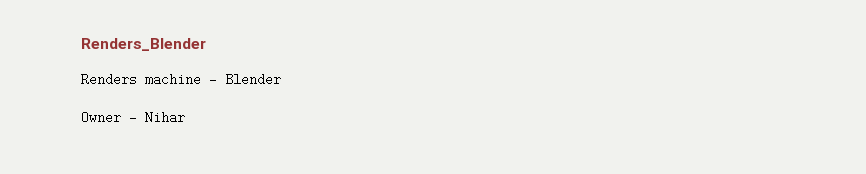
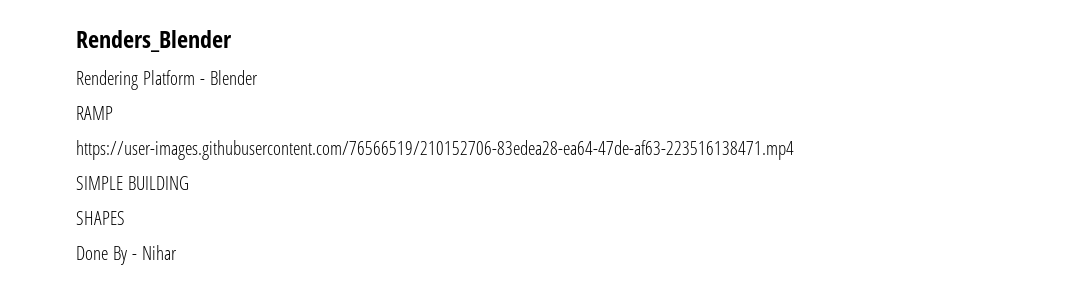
[81,73,201,86] Renders machine -> [76,70,195,90] Rendering Platform
[81,111,121,124] Owner -> [76,106,113,120] [76,140,794,160] [76,176,189,190] [76,211,125,225] [76,246,127,265] RAMP // https://user-images.githubusercontent.com/76566519/210152706-83edea28-ea64-47de-af63-223516138471.mp4 // SIMPLE BUILDING // SHAPES // Done By

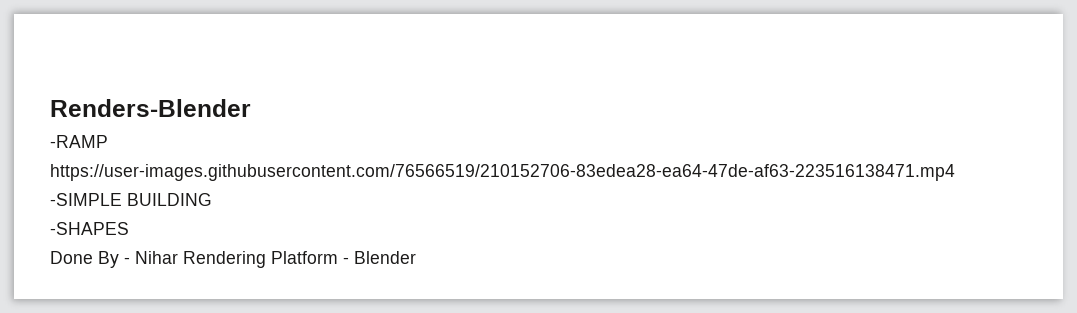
[76,30,232,52] [76,70,258,90] [76,106,113,120] Renders_Blender // Rendering Platform - Blender // RAMP -> [50,99,251,117] [50,135,108,148] Renders-Blender // -RAMP
[76,176,123,190] SIMPLE -> [50,193,122,206] -SIMPLE
[76,211,125,225] SHAPES -> [50,222,129,235] -SHAPES
(177, 252) none -> [183,251,416,268] Rendering Platform - Blender

